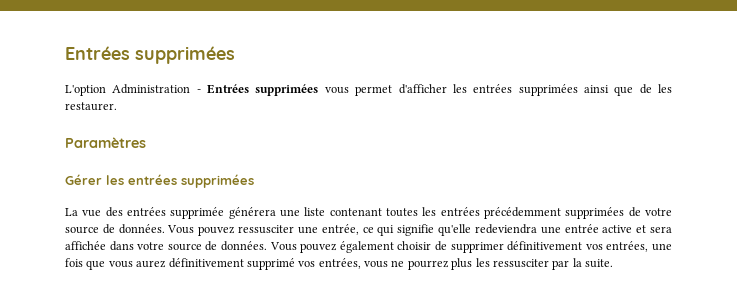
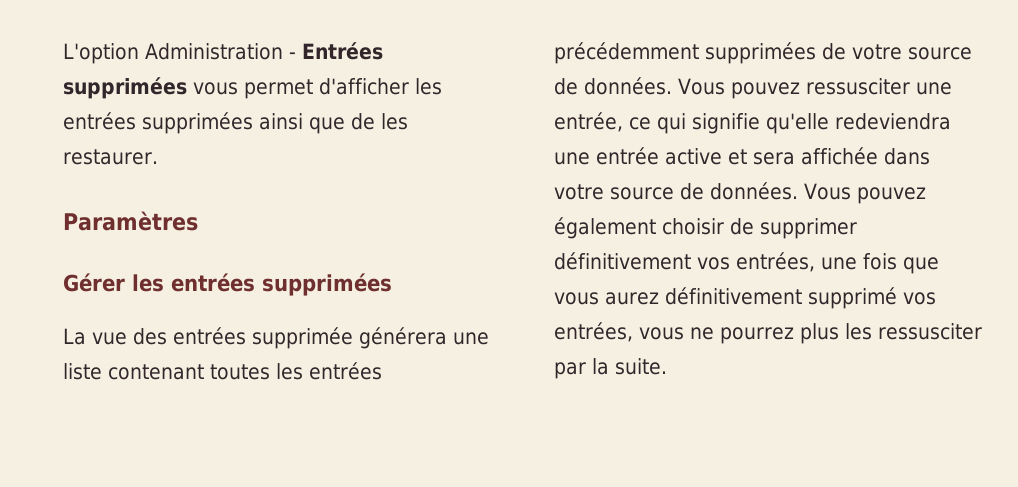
[65,46,235,64] Entrées supprimées // -> (63, 53) none

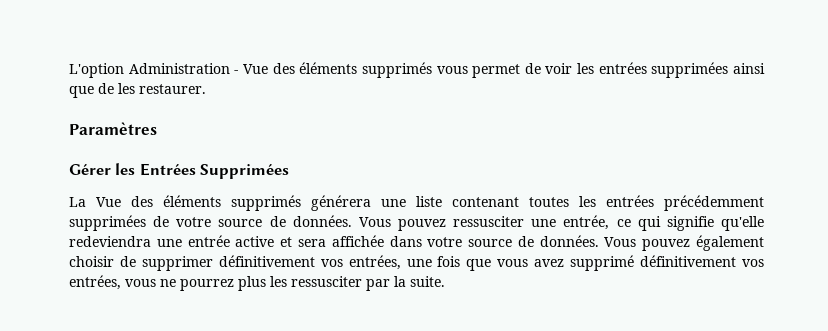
[302,42,383,60] [63,77,409,99] Entrées supprimées vous permet d'afficher -> [242,62,573,78] Vue des éléments supprimés vous permet de voir
[171,273,392,296] entrées supprimées -> [139,163,290,179] Entrées Supprimées
[92,327,353,349] vue des entrées supprimée -> [96,195,301,211] Vue des éléments supprimés
[605,287,897,309] aurez définitivement supprimé -> [534,255,737,271] avez supprimé définitivement

